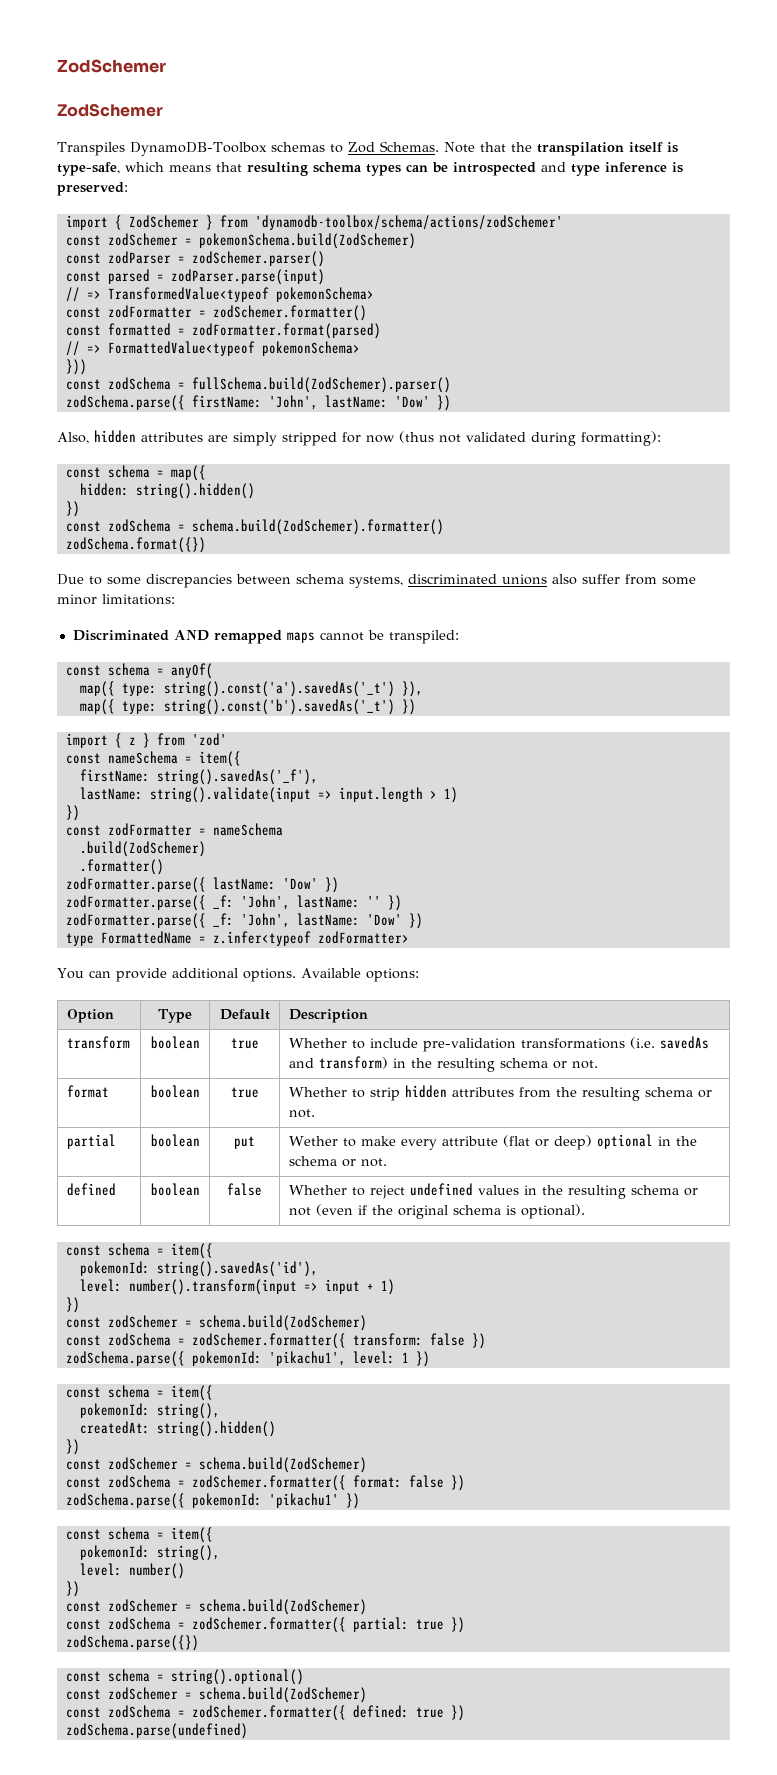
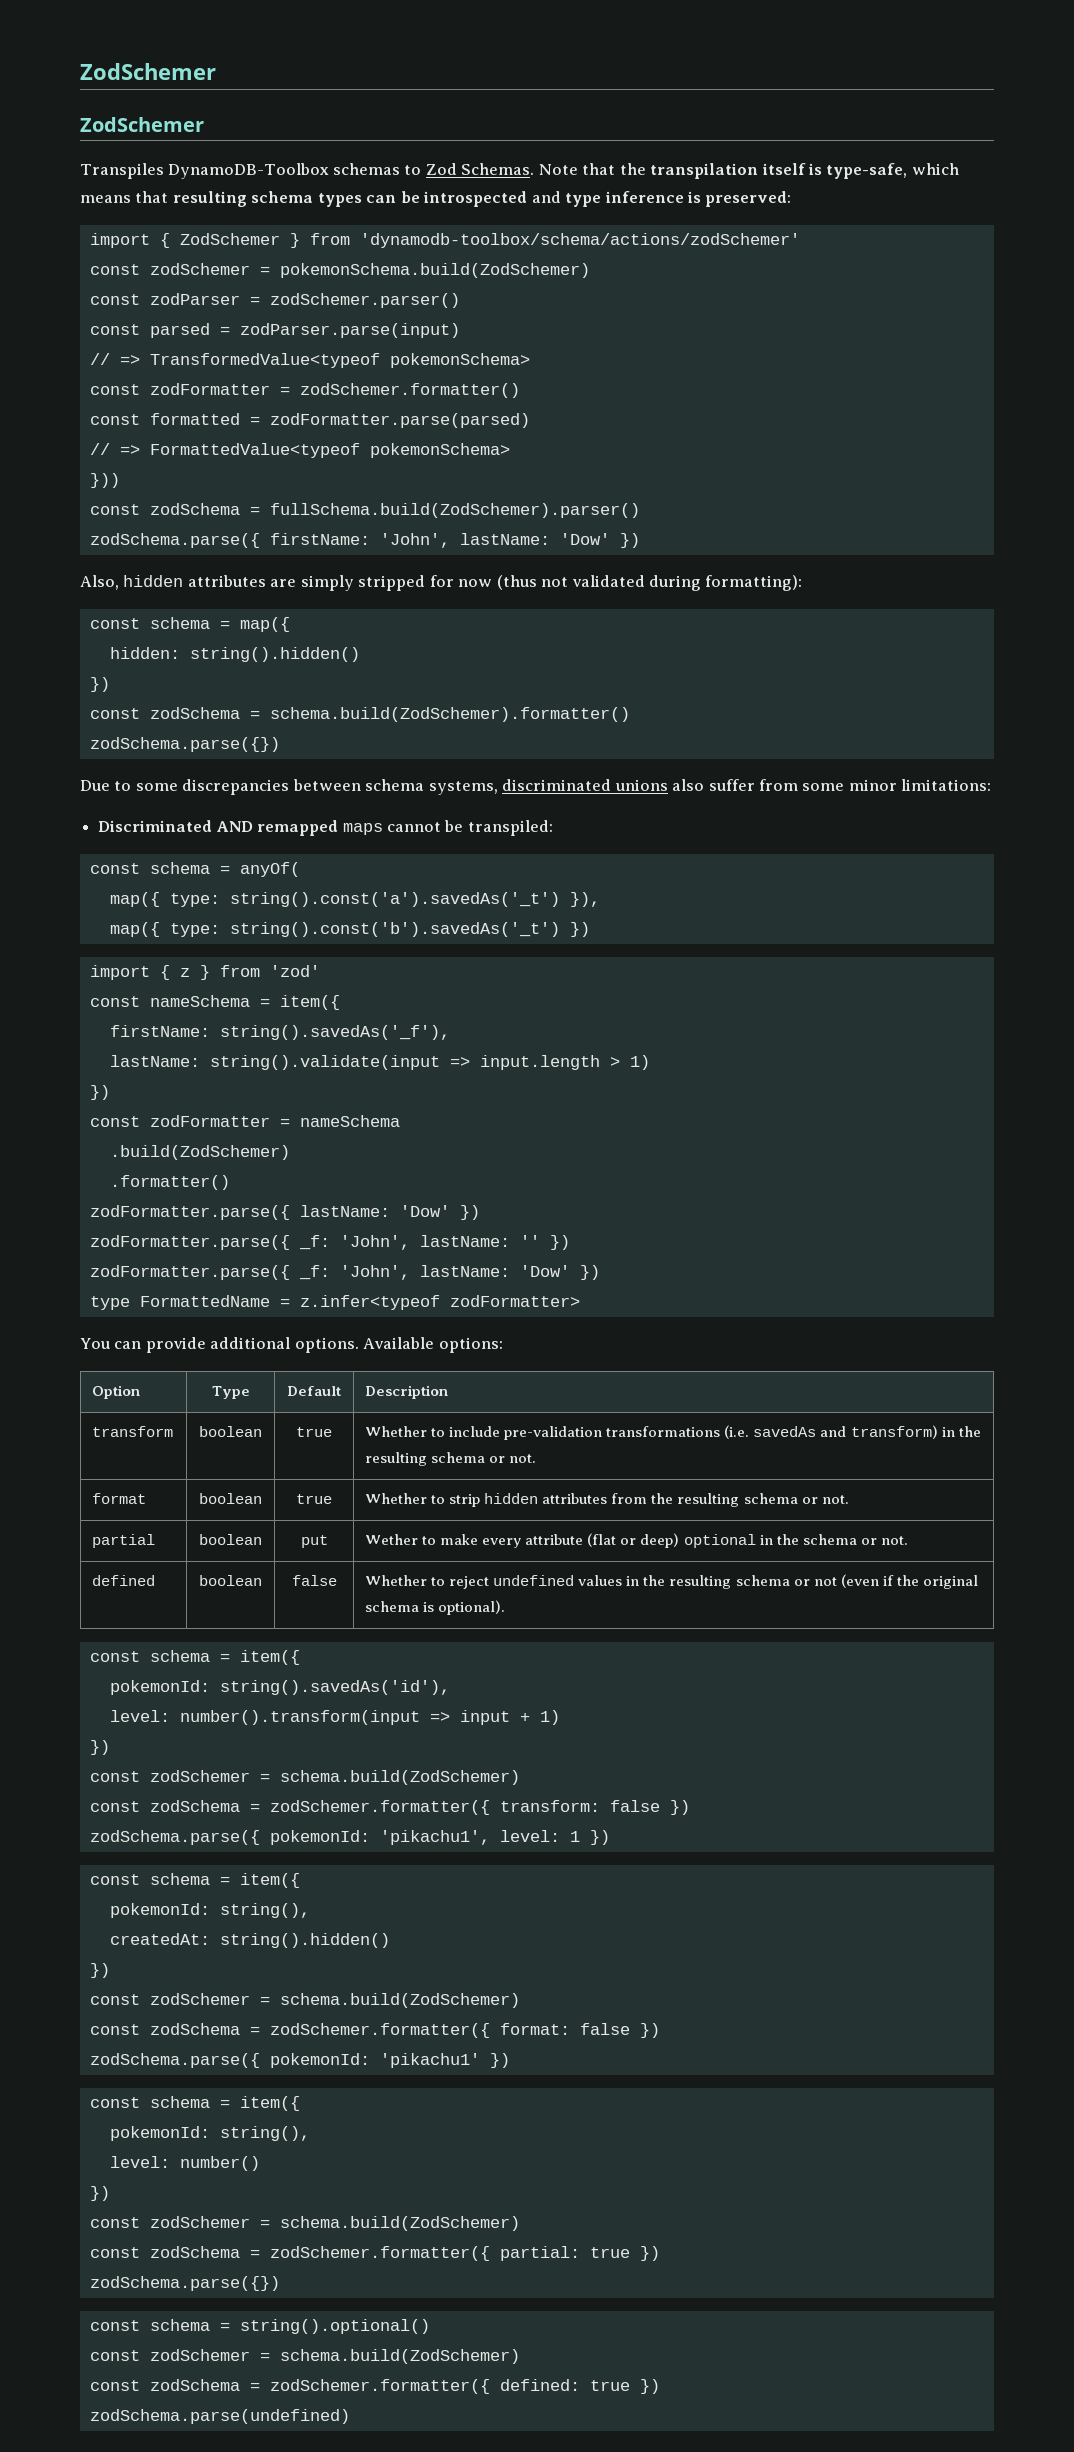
[191,323,381,339] zodFormatter.format(parsed) -> [269,413,530,428] zodFormatter.parse(parsed)
[65,537,206,553] zodSchema.format({}) -> [89,737,280,752] zodSchema.parse({})

